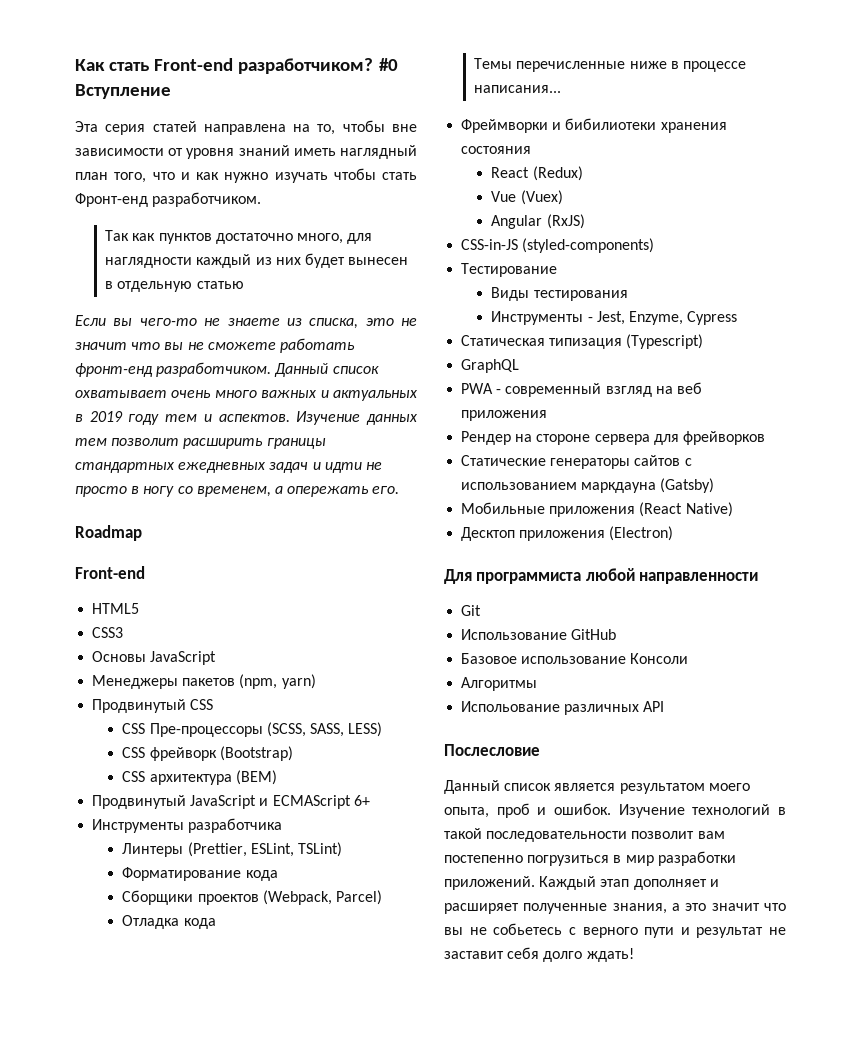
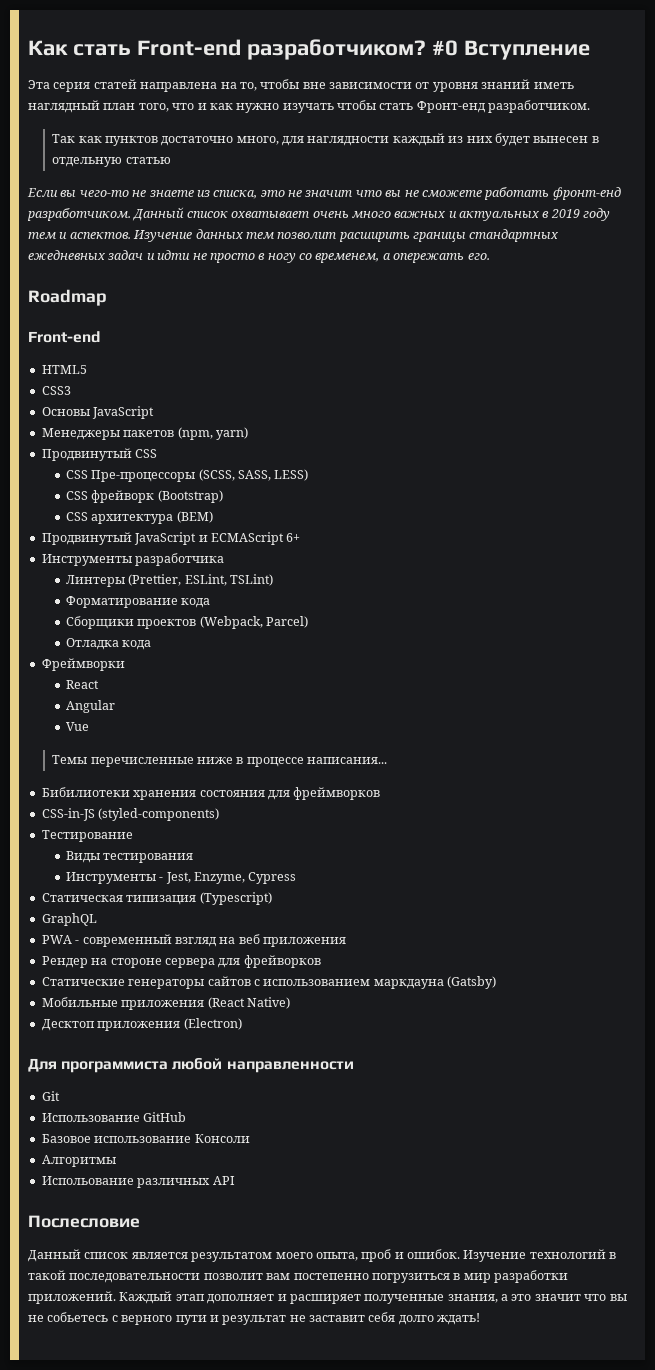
(216, 923) none -> [41,658,125,671] [65,680,99,689] [65,700,115,713] [65,722,89,731] // Фреймворки // React // Angular // Vue
[461,118,657,133] Фреймворки и бибилиотеки -> [41,787,130,797] Бибилиотеки
[491,166,583,181] [491,190,563,205] [491,214,585,229] // React (Redux) // Vue (Vuex) // Angular (RxJS) -> [267,787,381,800] для фреймворков

